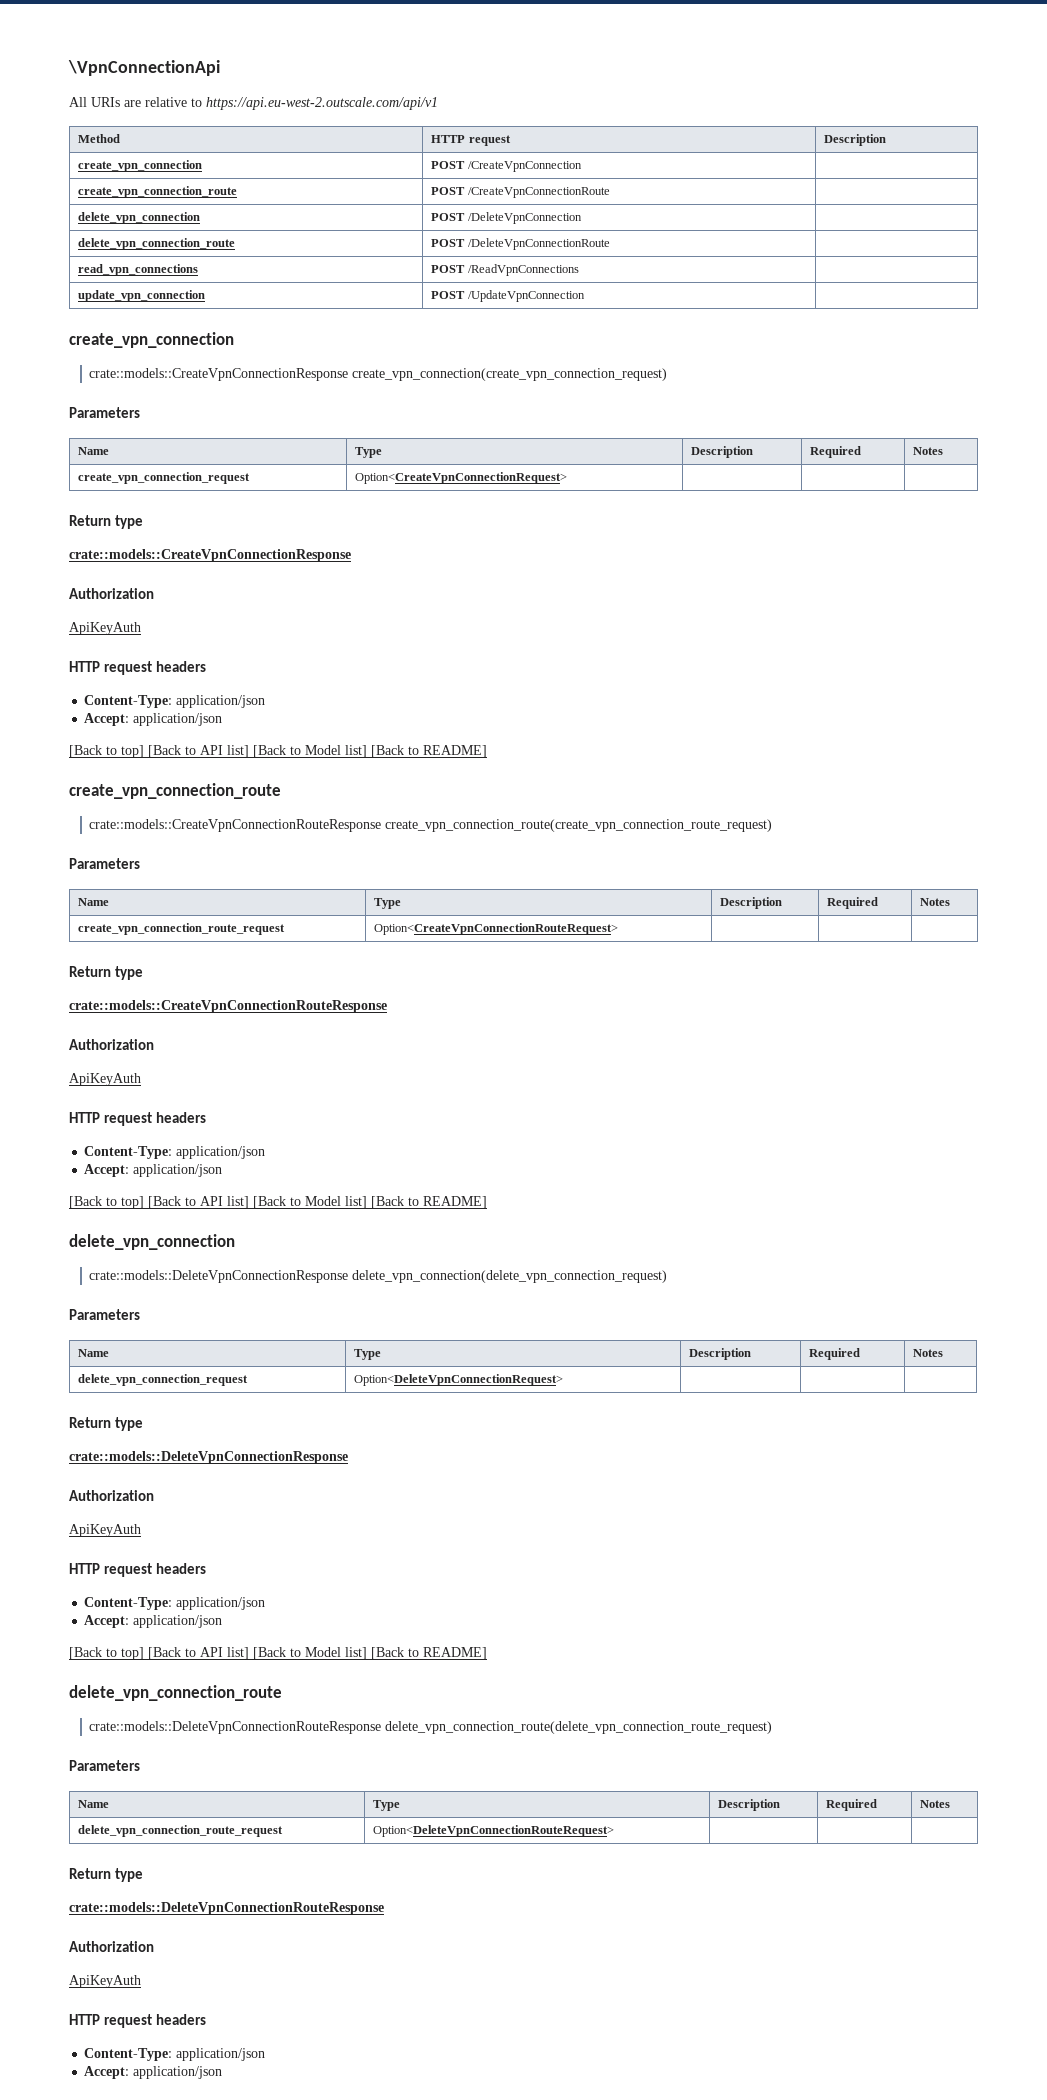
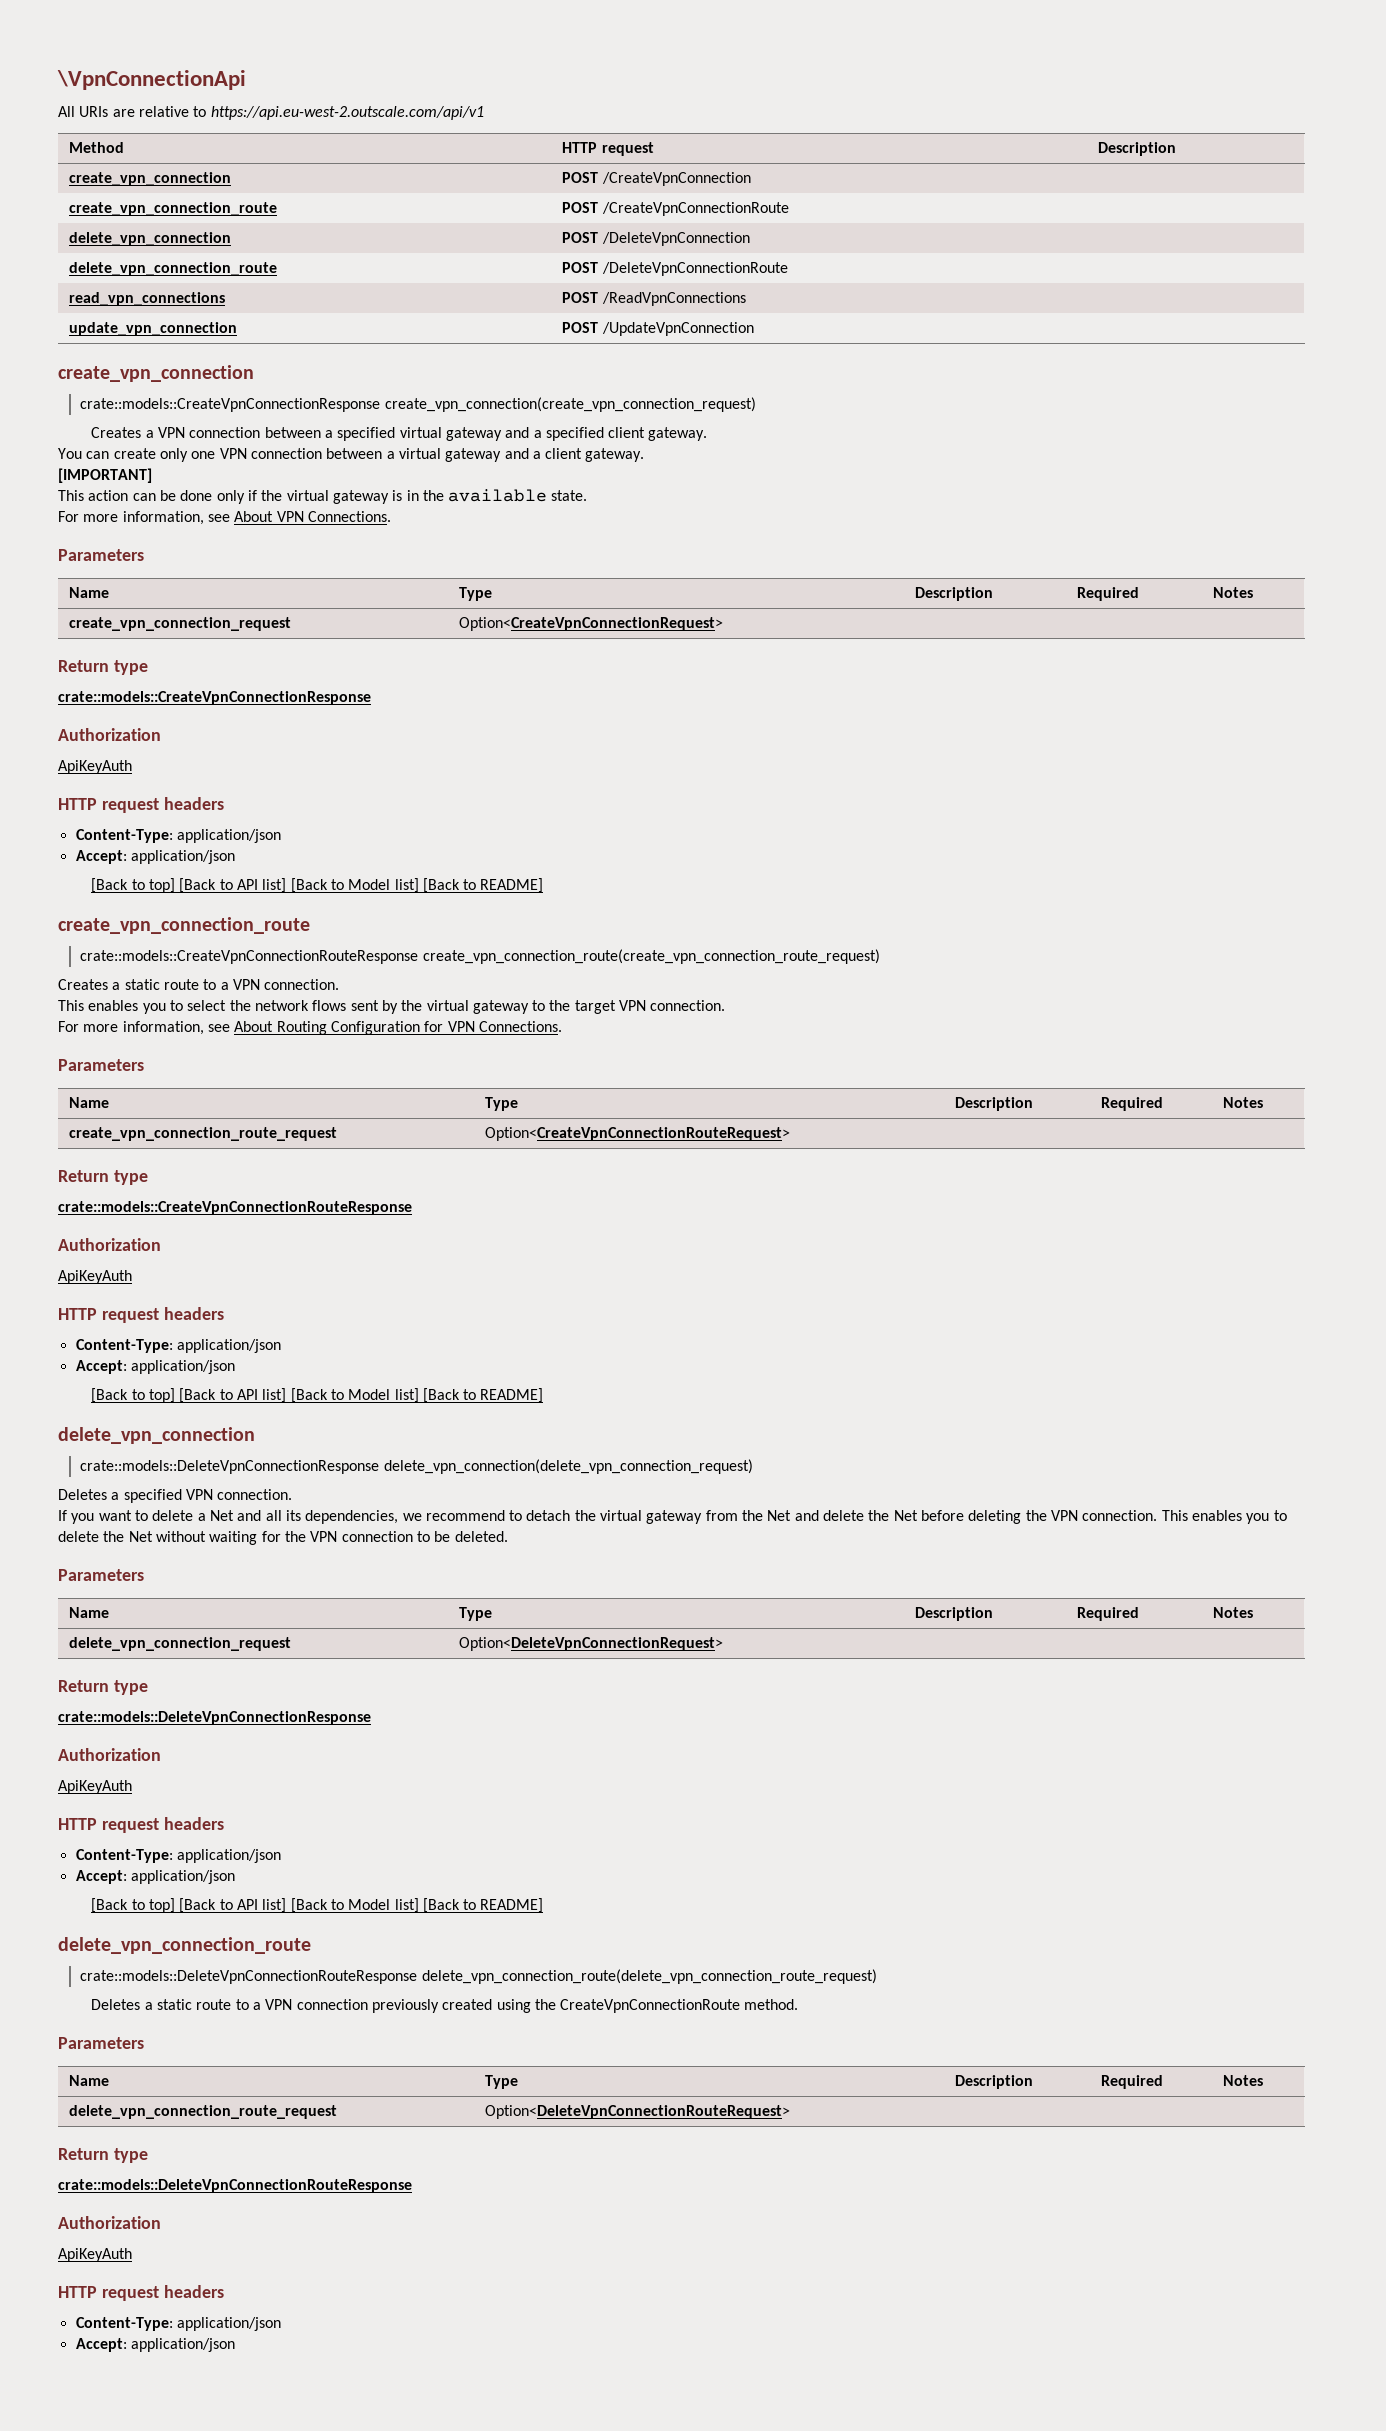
(668, 374) none -> [91,427,708,441] [58,448,645,462] [58,468,152,483] [58,489,588,504] [58,511,391,525] // Creates a VPN connection between a specified virtual gateway and a specified client gateway. // You can create only one VPN connection between a virtual gateway and a client gateway. // [IMPORTANT] // This action can be done only if the virtual gateway is in the available state. // For more information, see About VPN Connections.
(773, 825) none -> [58,979,340,990] [58,1000,726,1014] [58,1021,562,1035] // Creates a static route to a VPN connection. // This enables you to select the network flows sent by the virtual gateway to the target VPN connection. // For more information, see About Routing Configuration for VPN Connections.
(668, 1276) none -> [58,1489,293,1503] [58,1510,1287,1524] [58,1531,508,1545] // Deletes a specified VPN connection. // If you want to delete a Net and all its dependencies, we recommend to detach the virtual gateway from the Net and delete the Net before deleting the VPN connection. This enables you to delete the Net without waiting for the VPN connection to be deleted.
(773, 1727) none -> [91,1999,799,2013] // Deletes a static route to a VPN connection previously created using the CreateVpnConnectionRoute method.

